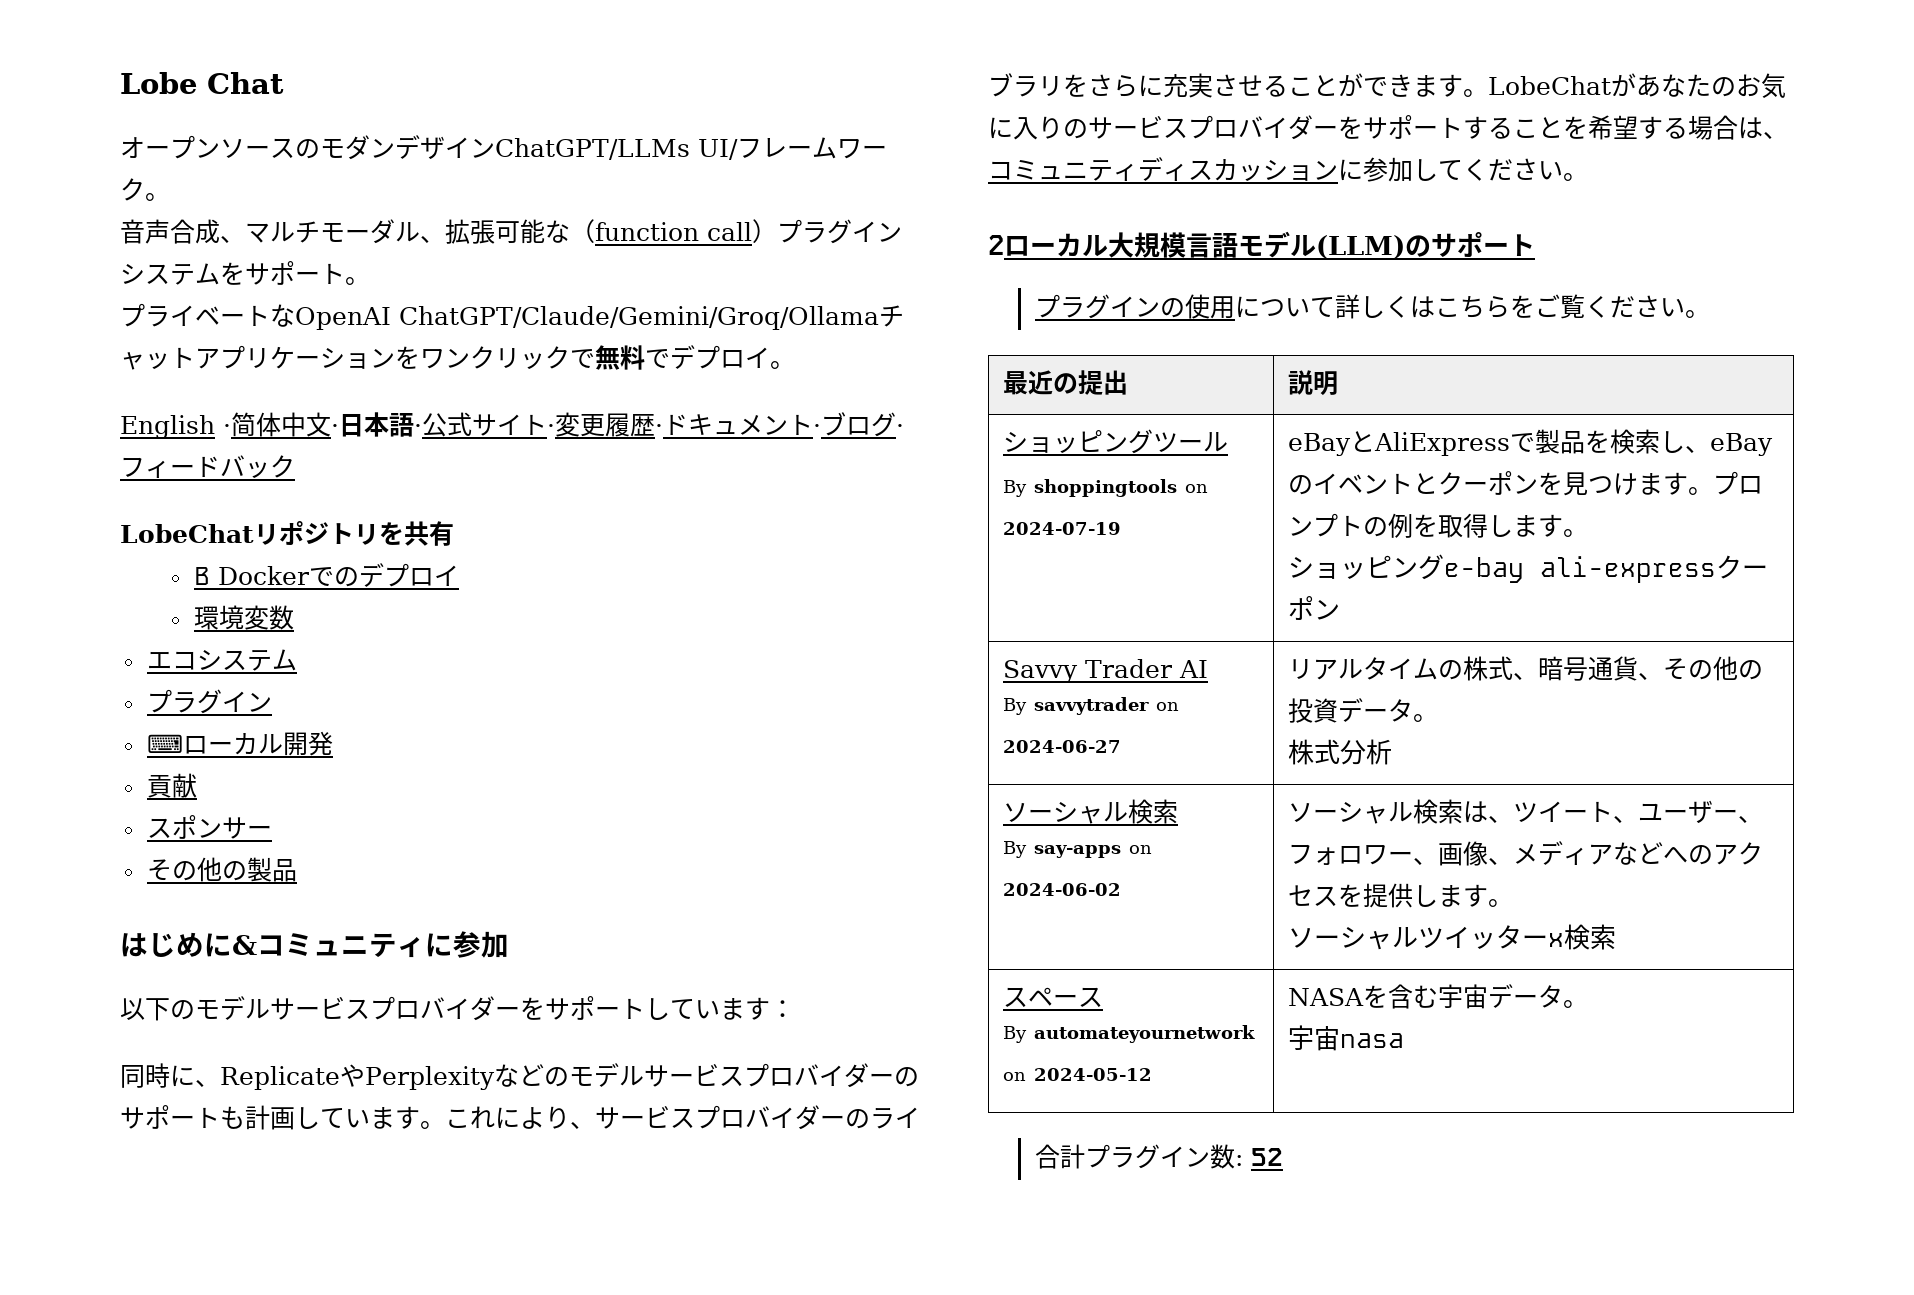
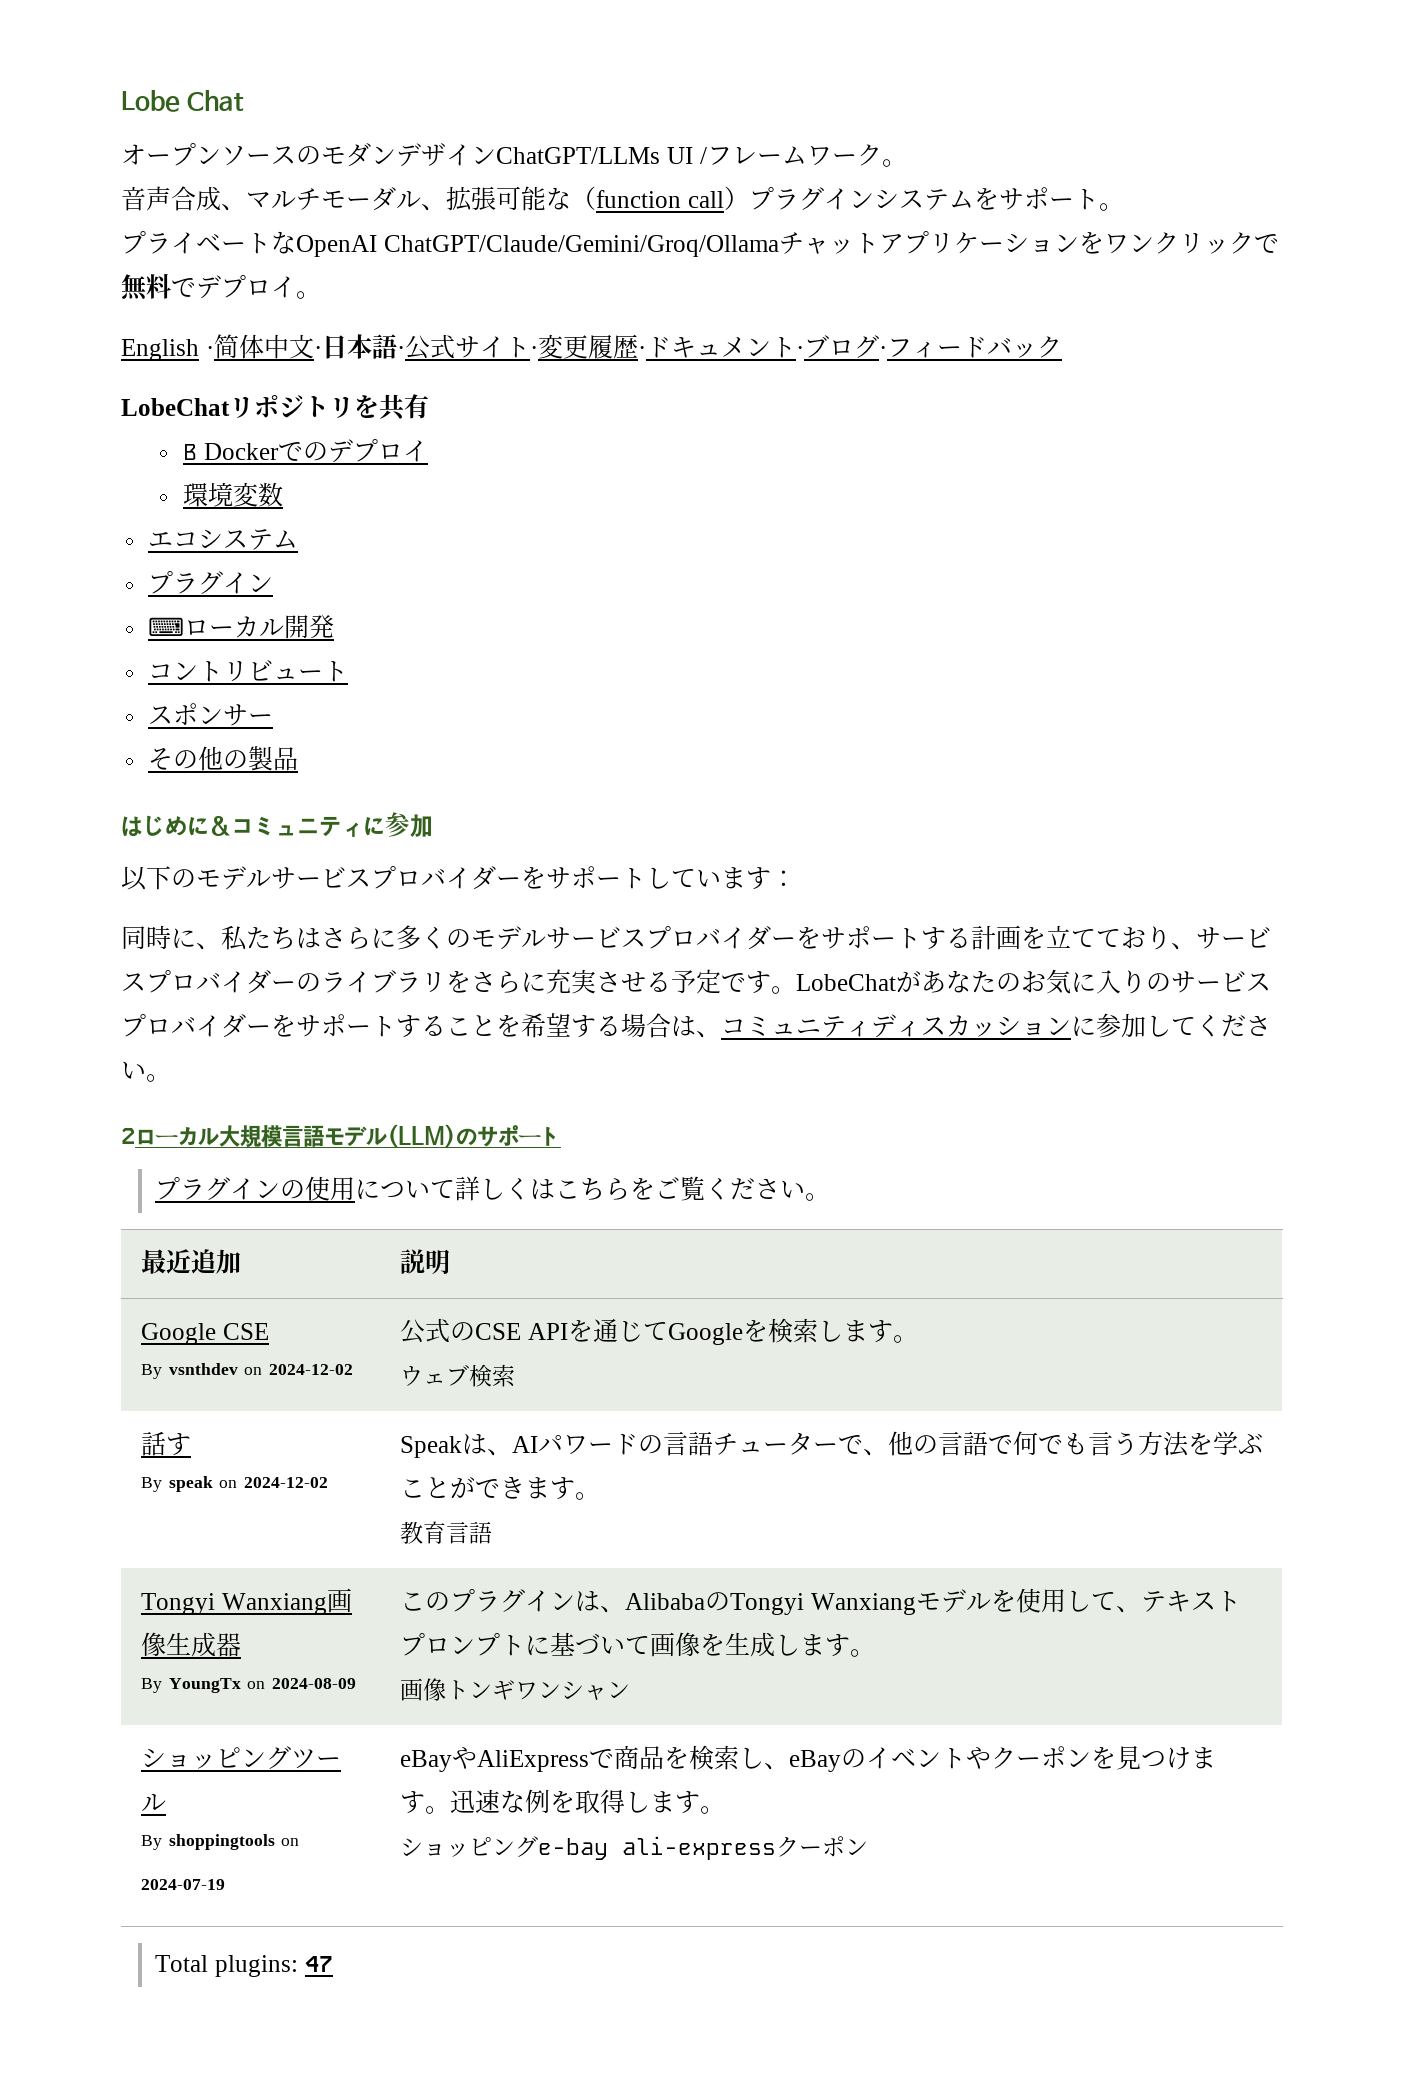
[698,139,738,160] UI/ -> [666,147,707,164] UI /
[147,773,198,798] 貢献 -> [148,660,349,682] コントリビュート
[220,1063,919,1090] [120,1105,545,1130] ReplicateやPerplexityなどのモデルサービスプロバイダーのサポートも計画しています。これによ -> [221,925,1146,951] 私たちはさらに多くのモデルサービスプロバイダーをサポートする計画を立ててお
[1288,73,1438,97] ことができま -> [671,969,746,994] 予定で
[1053,370,1129,395] の提出 -> [190,1249,241,1274] 追加
(1339, 383) none -> [140,1323,269,1345] [140,1363,354,1379] [399,1318,918,1345] [399,1364,515,1387] [140,1431,191,1456] [140,1476,329,1492] [399,1431,1263,1458] [399,1476,600,1500] [399,1521,492,1544] [140,1588,352,1615] [140,1632,241,1657] [140,1678,357,1693] [399,1588,1241,1615] [399,1632,875,1657] [399,1678,630,1701] // Google CSE // By vsnthdev on 2024-12-02 | 公式のCSE APIを通じてGoogleを検索します。 // ウェブ検索 // 話す // By speak on 2024-12-02 | Speakは、AIパワードの言語チューターで、他の言語で何でも言う方法を学ぶことができます。 // 教育言語 // Tongyi Wanxiang画像生成器 // By YoungTx on 2024-08-09 | このプラグインは、AlibabaのTongyi Wanxiangモデルを使用して、テキストプロンプトに基づいて画像を生成します。 // 画像トンギワンシャン
[1350,429,1561,456] とAliExpressで製 -> [451,1745,639,1772] やAliExpressで商
[1413,473,1439,494] と -> [965,1747,991,1769] や
[1713,471,1764,495] [1288,513,1389,537] プロンプトの -> [449,1789,525,1814] 迅速な
[1003,659,1209,683] [1003,697,1180,715] [1003,740,1122,753] [1288,656,1764,681] [1288,698,1439,723] [1288,739,1393,765] [1003,799,1179,824] [1003,841,1153,858] [1003,883,1122,896] [1288,799,1764,824] [1288,841,1764,866] [1288,883,1514,908] [1288,924,1617,950] [1003,987,1104,1008] [1003,1025,1256,1043] [1003,1068,1153,1081] [1288,984,1589,1009] [1288,1025,1405,1051] [1034,1144,1283,1169] // Savvy Trader AI // By savvytrader on 2024-06-27 | リアルタイムの株式、暗号通貨、その他の投資データ。 // 株式分析 // ソーシャル検索 // By say-apps on 2024-06-02 | ソーシャル検索は、ツイート、ユーザー、フォロワー、画像、メディアなどへのアクセスを提供します。 // ソーシャルツイッターx検索 // スペース // By automateyournetwork on 2024-05-12 | NASAを含む宇宙データ。 // 宇宙nasa // 合計プラグイン数: 52 -> [155,1955,333,1977] // Total plugins: 47

